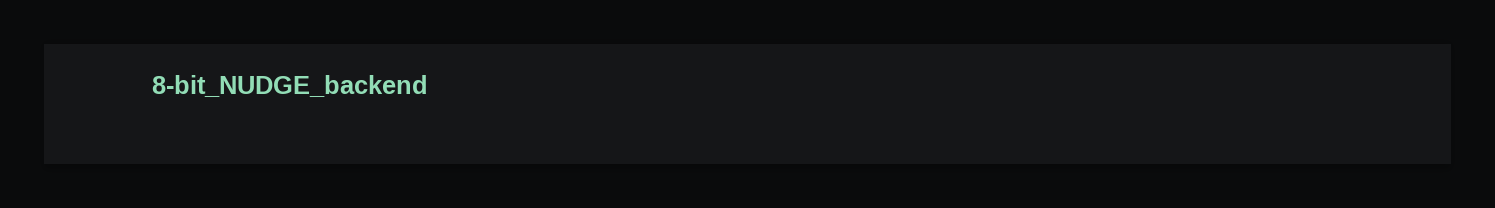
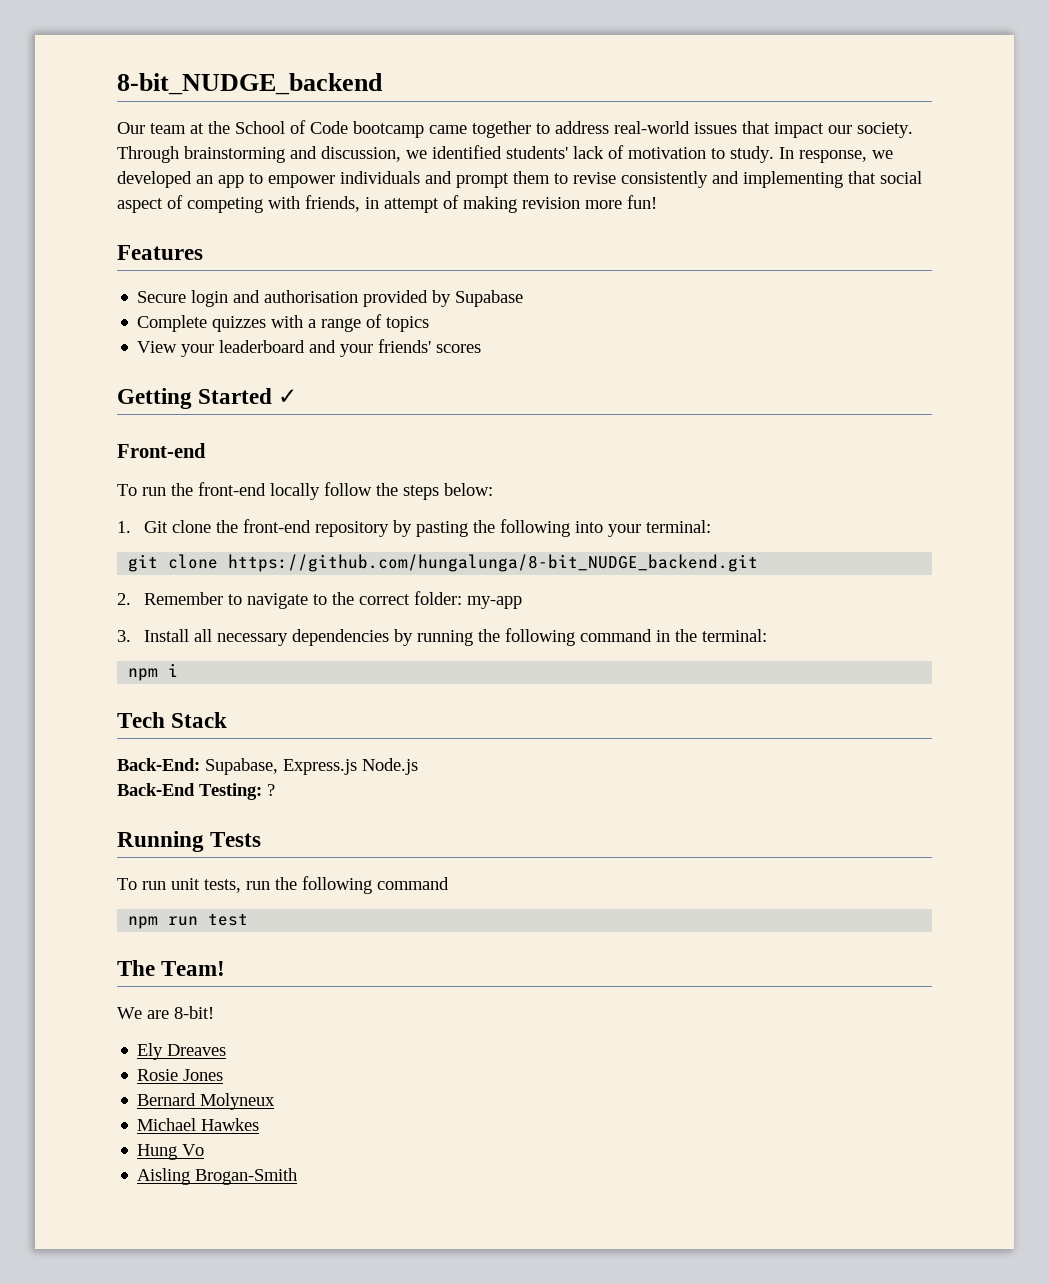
(428, 86) none -> [117,120,913,138] [117,145,893,163] [117,171,922,188] [117,195,657,213] [117,245,203,260] [137,290,524,307] [137,314,430,332] [137,339,482,357] [117,388,298,409] [117,443,206,458] [117,482,493,500] [117,519,712,537] [128,554,759,572] [117,591,523,609] [117,628,768,646] [128,663,179,681] [117,712,228,728] [117,758,418,775] [117,783,275,800] [117,831,262,852] [117,876,449,894] [128,913,249,929] [117,960,226,976] [117,1006,214,1019] [137,1043,227,1060] [137,1069,224,1081] [137,1093,276,1110] [137,1118,260,1131] [137,1144,205,1160] [137,1168,298,1185] // Our team at the School of Code bootcamp came together to address real-world issues that impact our society. Through brainstorming and discussion, we identified students' lack of motivation to study. In response, we developed an app to empower individuals and prompt them to revise consistently and implementing that social aspect of competing with friends, in attempt of making revision more fun! // Features // Secure login and authorisation provided by Supabase // Complete quizzes with a range of topics // View your leaderboard and your friends' scores // Getting Started ✓ // Front-end // To run the front-end locally follow the steps below: // 1. Git clone the front-end repository by pasting the following into your terminal: // git clone https://github.com/hungalunga/8-bit_NUDGE_backend.git // 2. Remember to navigate to the correct folder: my-app // 3. Install all necessary dependencies by running the following command in the terminal: // npm i // Tech Stack // Back-End: Supabase, Express.js Node.js // Back-End Testing: ? // Running Tests // To run unit tests, run the following command // npm run test // The Team! // We are 8-bit! // Ely Dreaves // Rosie Jones // Bernard Molyneux // Michael Hawkes // Hung Vo // Aisling Brogan-Smith

